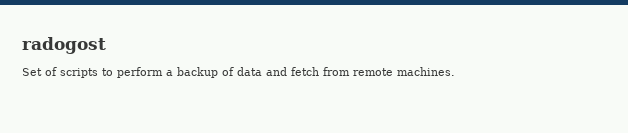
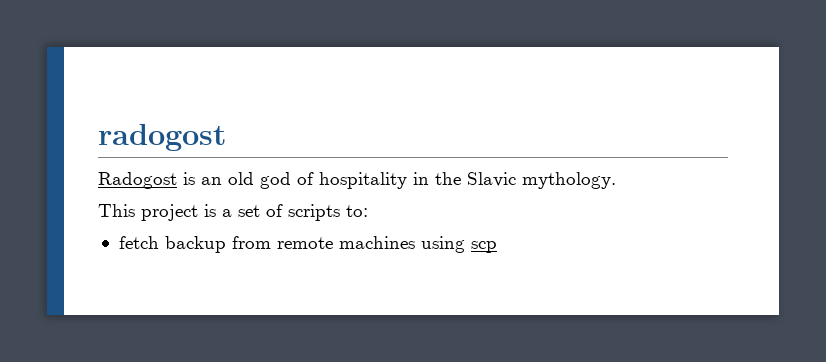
[22,67,455,78] Set of scripts to perform a backup of data and fetch from remote machines. -> [98,172,616,189] [98,204,368,221] [118,236,497,253] Radogost is an old god of hospitality in the Slavic mythology. // This project is a set of scripts to: // fetch backup from remote machines using scp

